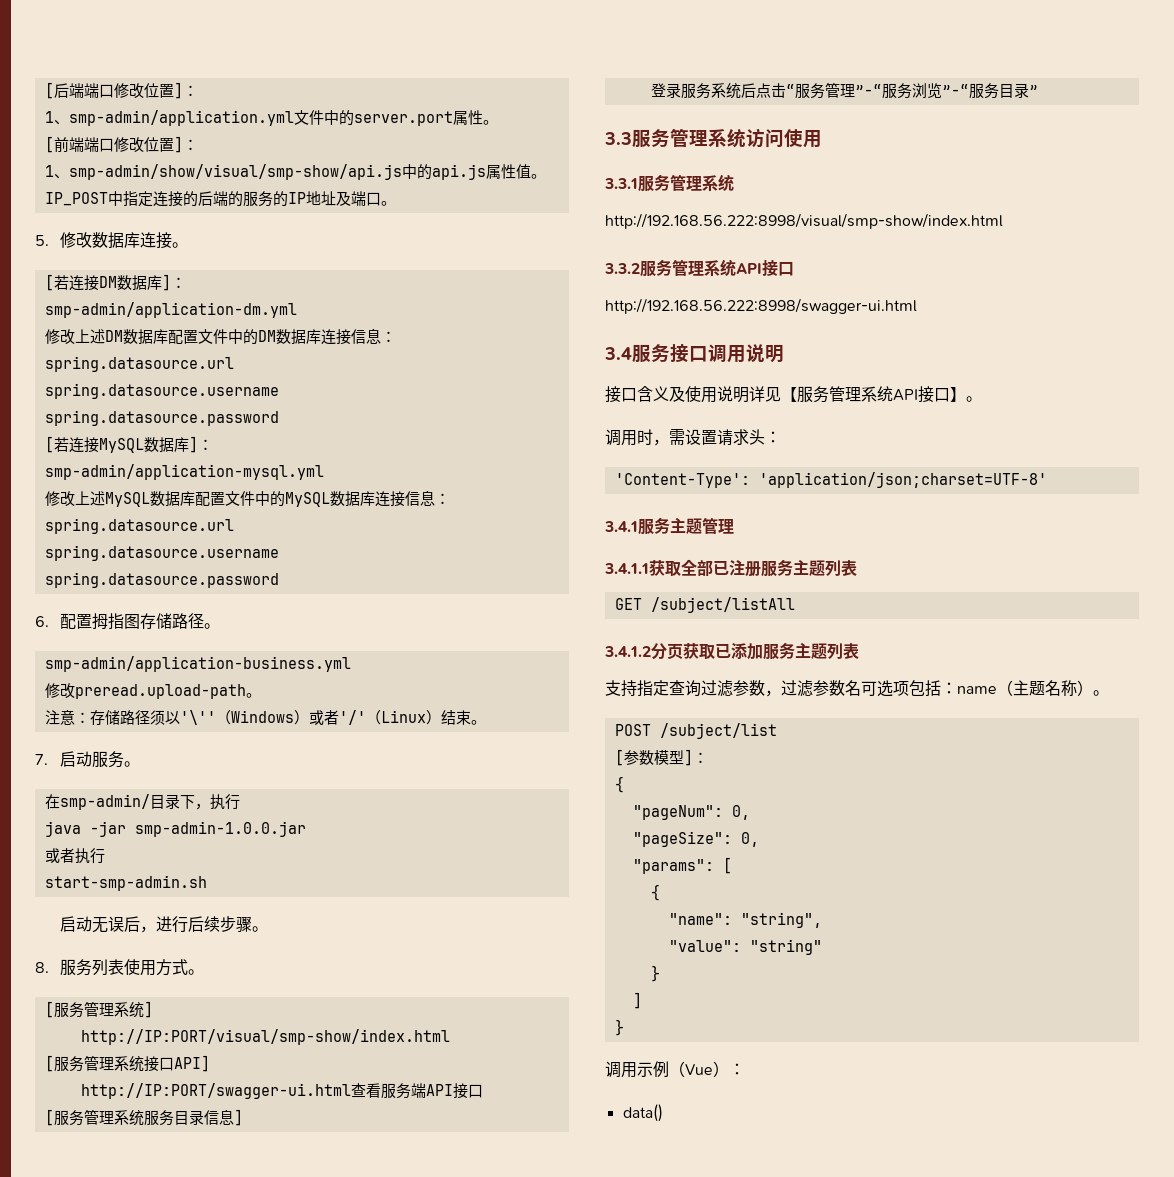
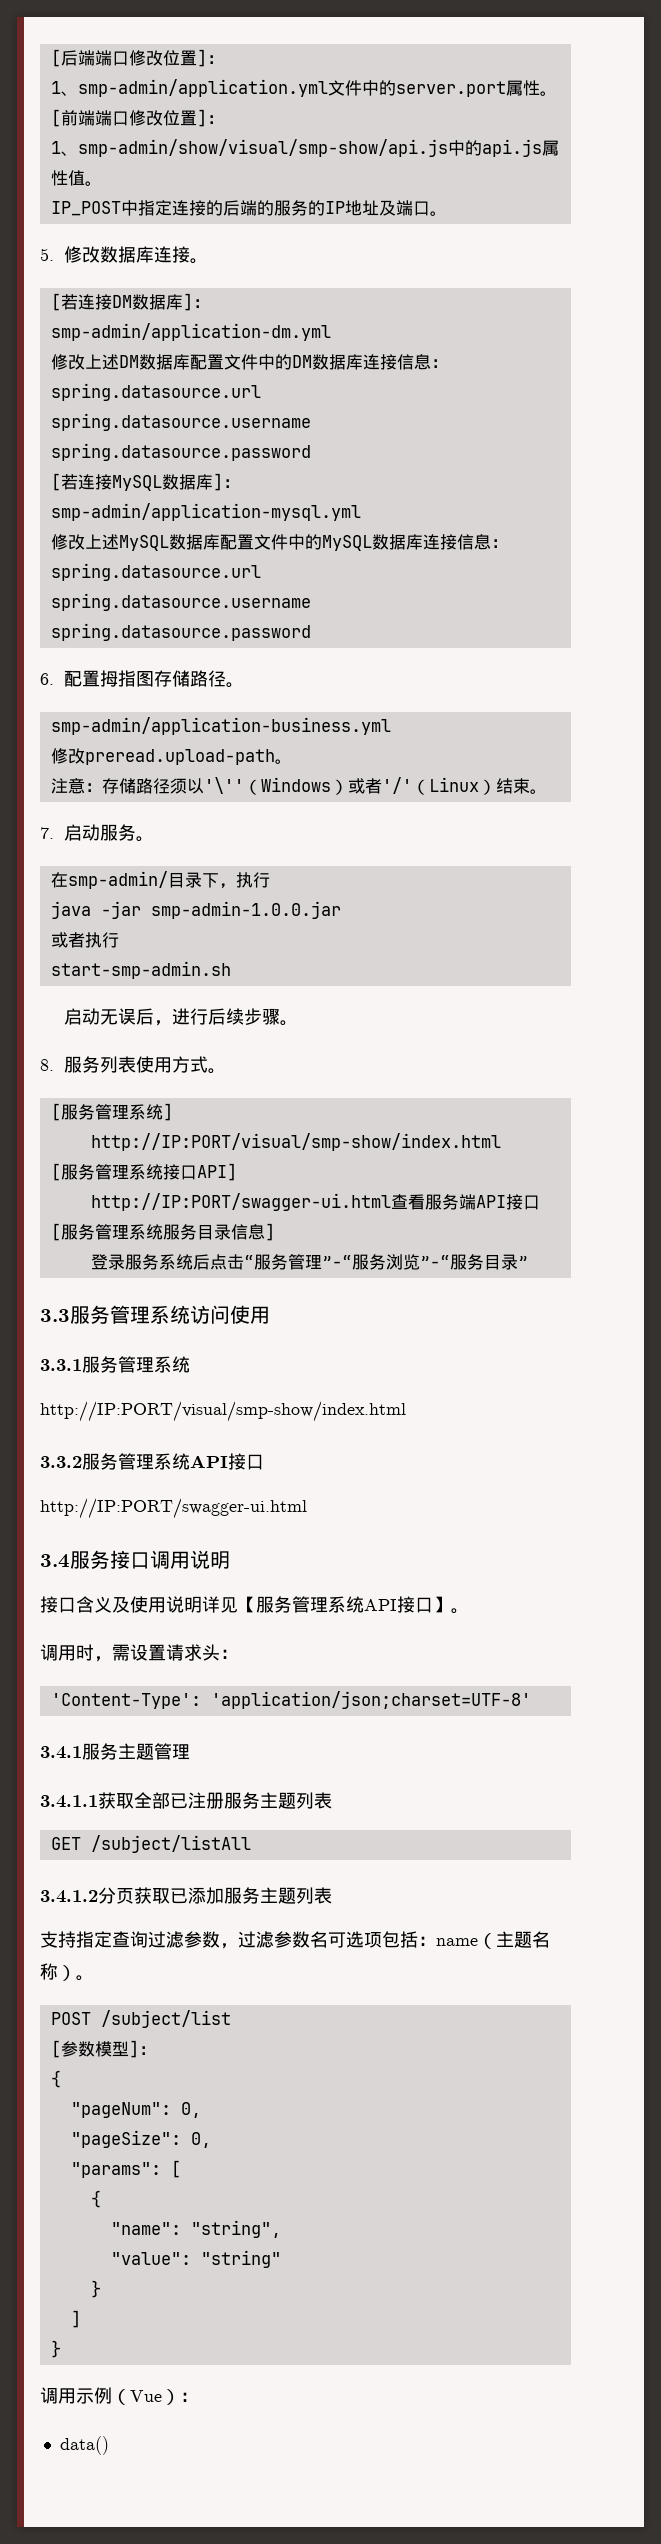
[605,213,1003,229] http://192.168.56.222:8998/visual/smp-show/index.html -> [40,1401,406,1422] http://IP:PORT/visual/smp-show/index.html
[605,298,917,314] http://192.168.56.222:8998/swagger-ui.html -> [40,1498,307,1519] http://IP:PORT/swagger-ui.html

